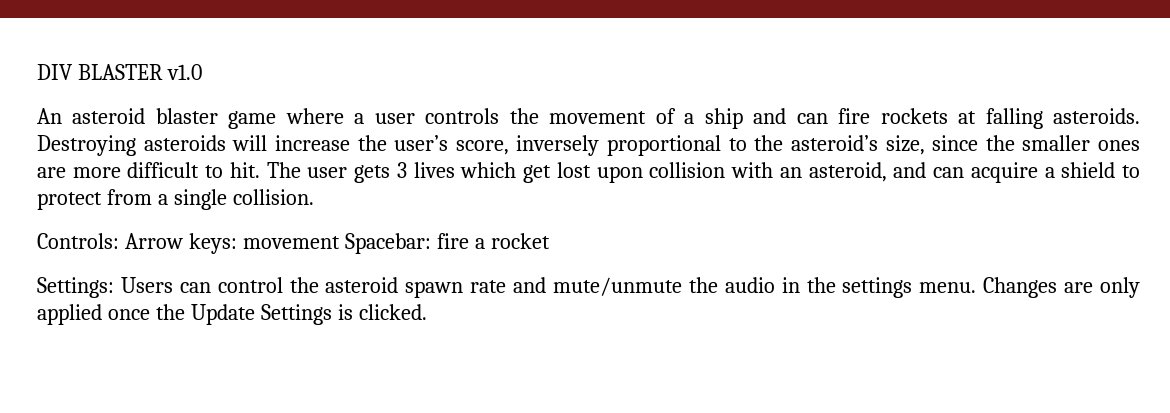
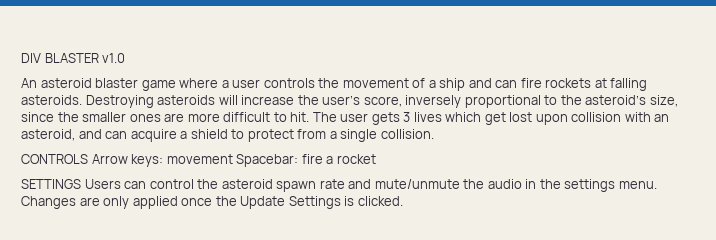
[37,233,119,249] Controls: -> [21,154,88,164] CONTROLS
[37,277,114,298] Settings: -> [21,179,81,189] SETTINGS

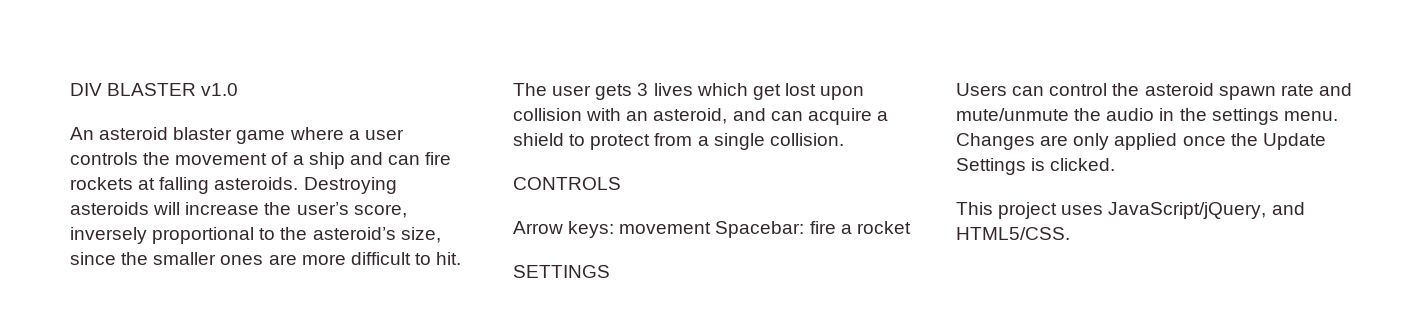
(88, 159) none -> (621, 183) //
(81, 184) none -> (610, 271) //
(403, 201) none -> [956,202,1305,219] [956,227,1070,240] // This project uses JavaScript/jQuery, and HTML5/CSS.

